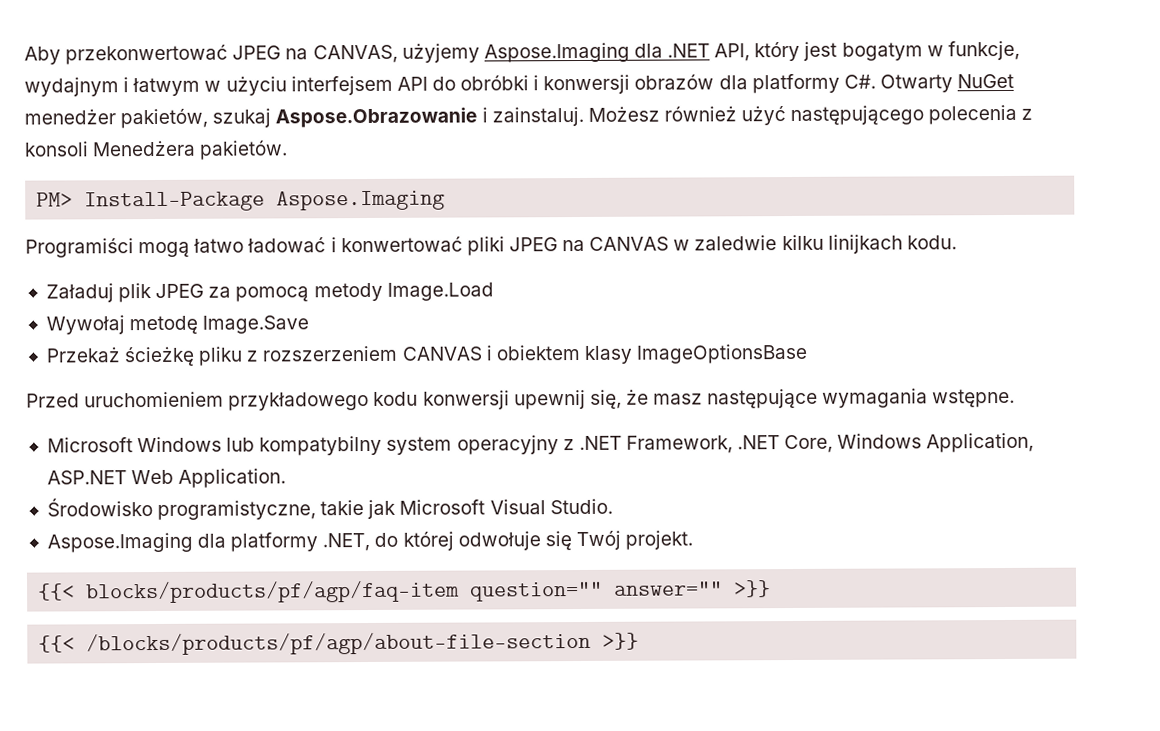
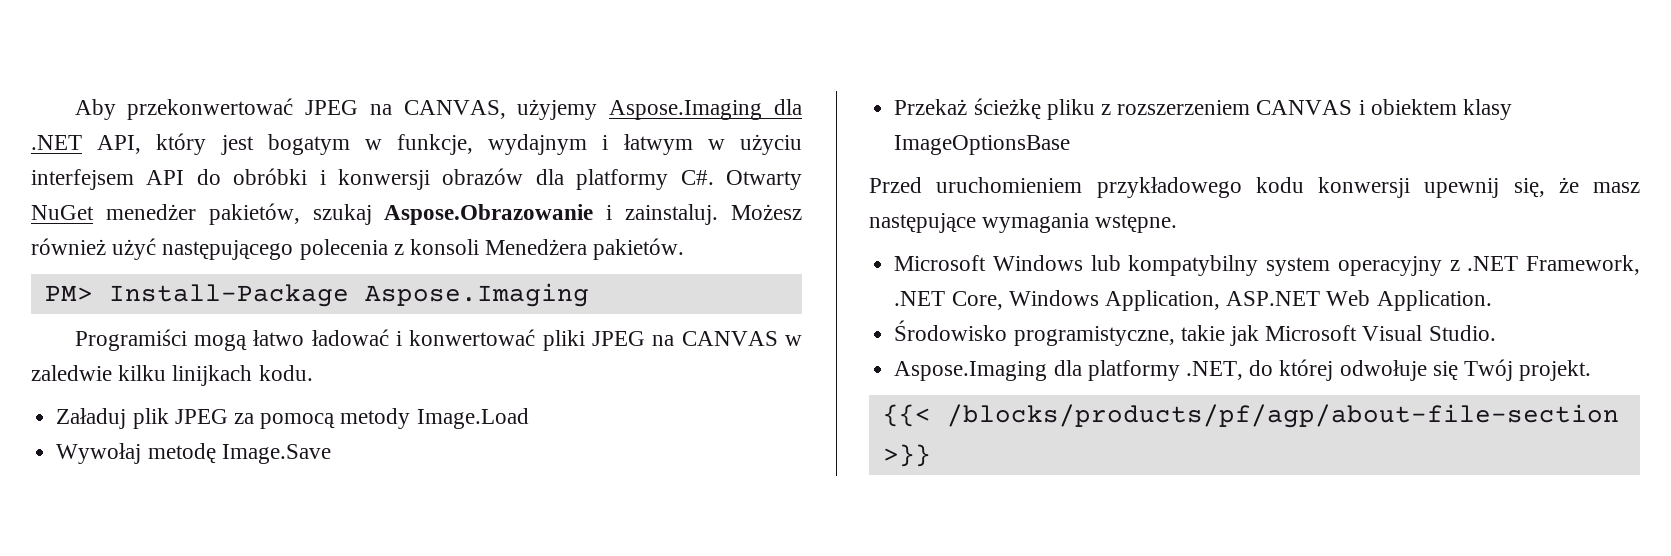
[38,580,772,604] // {{< blocks/products/pf/agp/faq-item question="" answer="" >}} -> (1592, 370) none

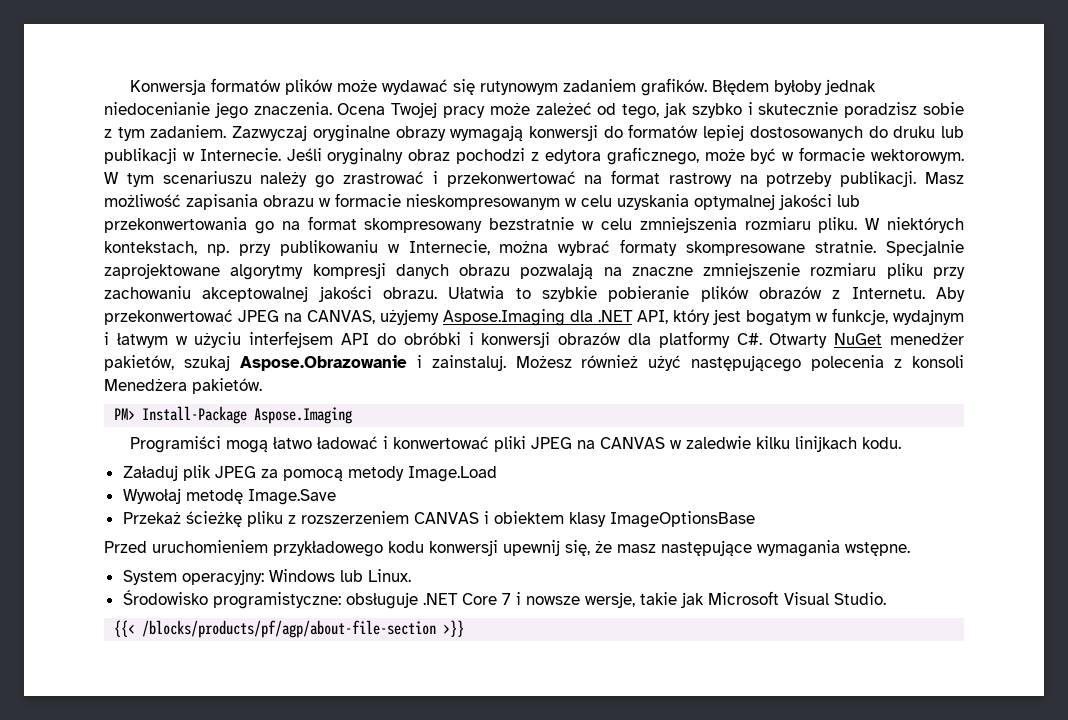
(74, 109) none -> [129,78,876,96] [104,102,964,119] [104,124,964,142] [104,147,964,165] [104,170,965,188] [104,193,860,210] [104,216,965,234] [104,239,964,256] [104,263,965,280] [104,286,925,302] Konwersja formatów plików może wydawać się rutynowym zadaniem grafików. Błędem byłoby jednak niedocenianie jego znaczenia. Ocena Twojej pracy może zależeć od tego, jak szybko i skutecznie poradzisz sobie z tym zadaniem. Zazwyczaj oryginalne obrazy wymagają konwersji do formatów lepiej dostosowanych do druku lub publikacji w Internecie. Jeśli oryginalny obraz pochodzi z edytora graficznego, może być w formacie wektorowym. W tym scenariuszu należy go zrastrować i przekonwertować na format rastrowy na potrzeby publikacji. Masz możliwość zapisania obrazu w formacie nieskompresowanym w celu uzyskania optymalnej jakości lub przekonwertowania go na format skompresowany bezstratnie w celu zmniejszenia rozmiaru pliku. W niektórych kontekstach, np. przy publikowaniu w Internecie, można wybrać formaty skompresowane stratnie. Specjalnie zaprojektowane algorytmy kompresji danych obrazu pozwalają na znaczne zmniejszenie rozmiaru pliku przy zachowaniu akceptowalnej jakości obrazu. Ułatwia to szybkie pobieranie plików obrazów z Internetu.
[894,255,1640,276] [894,290,1492,311] [894,320,1175,346] Microsoft Windows lub kompatybilny system operacyjny z .NET Framework, .NET Core, Windows Application, ASP.NET Web Application. // Środowisko programistyczne, -> [122,569,411,585] [122,590,635,609] System operacyjny: Windows lub Linux. // Środowisko programistyczne: obsługuje .NET Core 7 i nowsze wersje,
[894,359,1592,381] // Aspose.Imaging dla platformy .NET, do której odwołuje się Twój projekt. -> (886, 598) none

